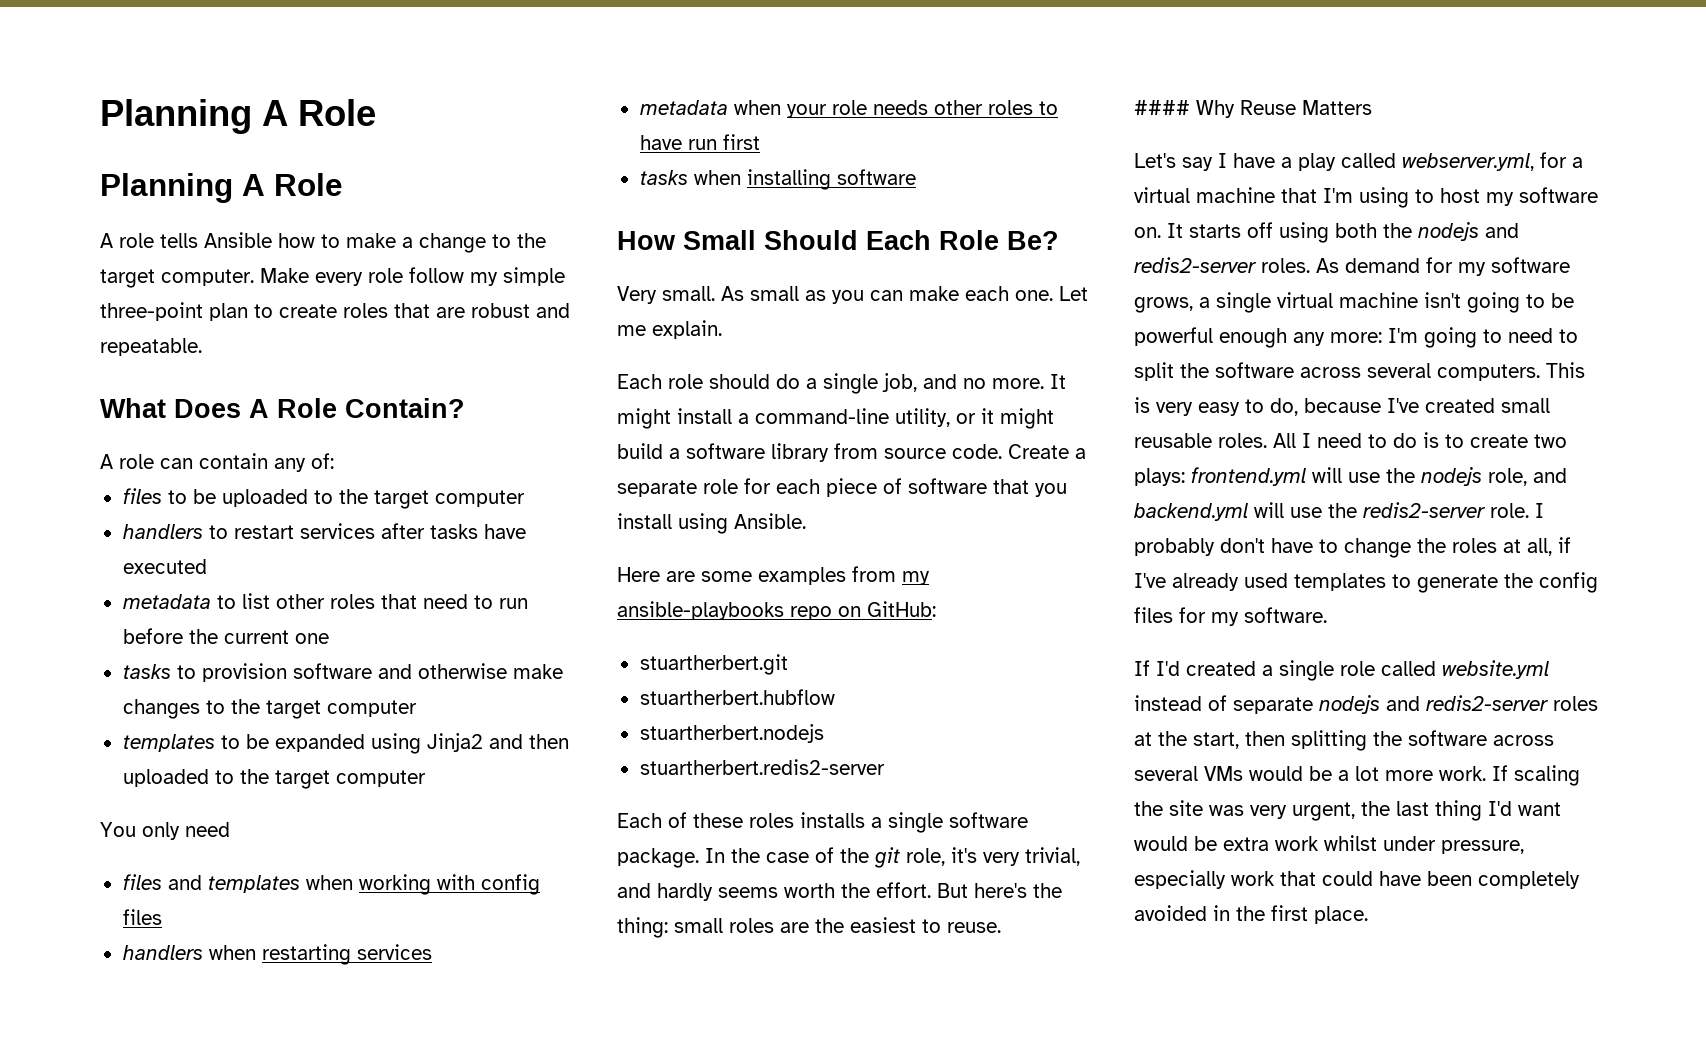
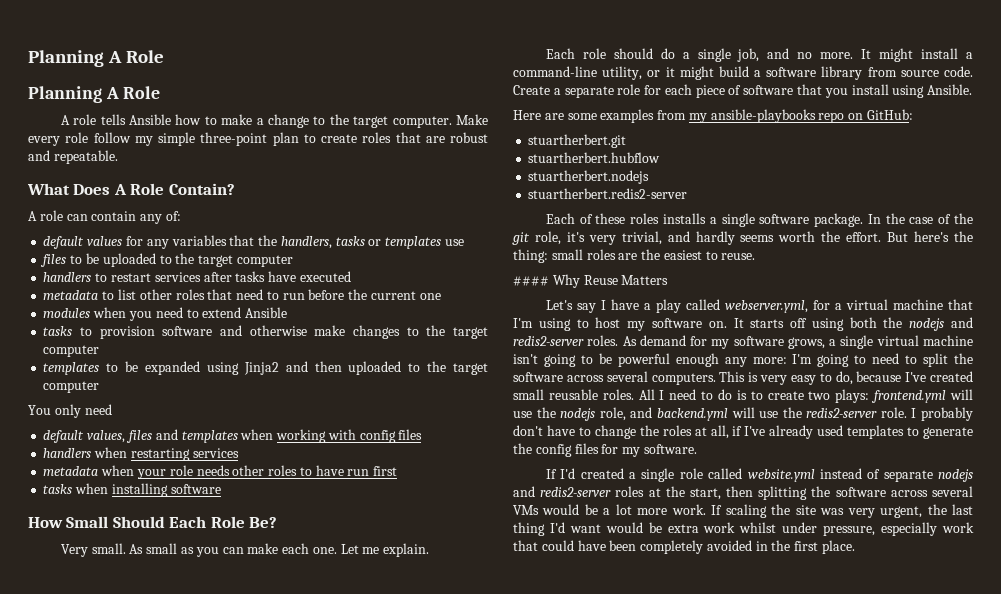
(334, 461) none -> [43,235,464,249] // default values for any variables that the handlers, tasks or templates use
(329, 638) none -> [43,307,288,321] // modules when you need to extend Ansible
(230, 829) none -> [43,430,126,443] default values,

